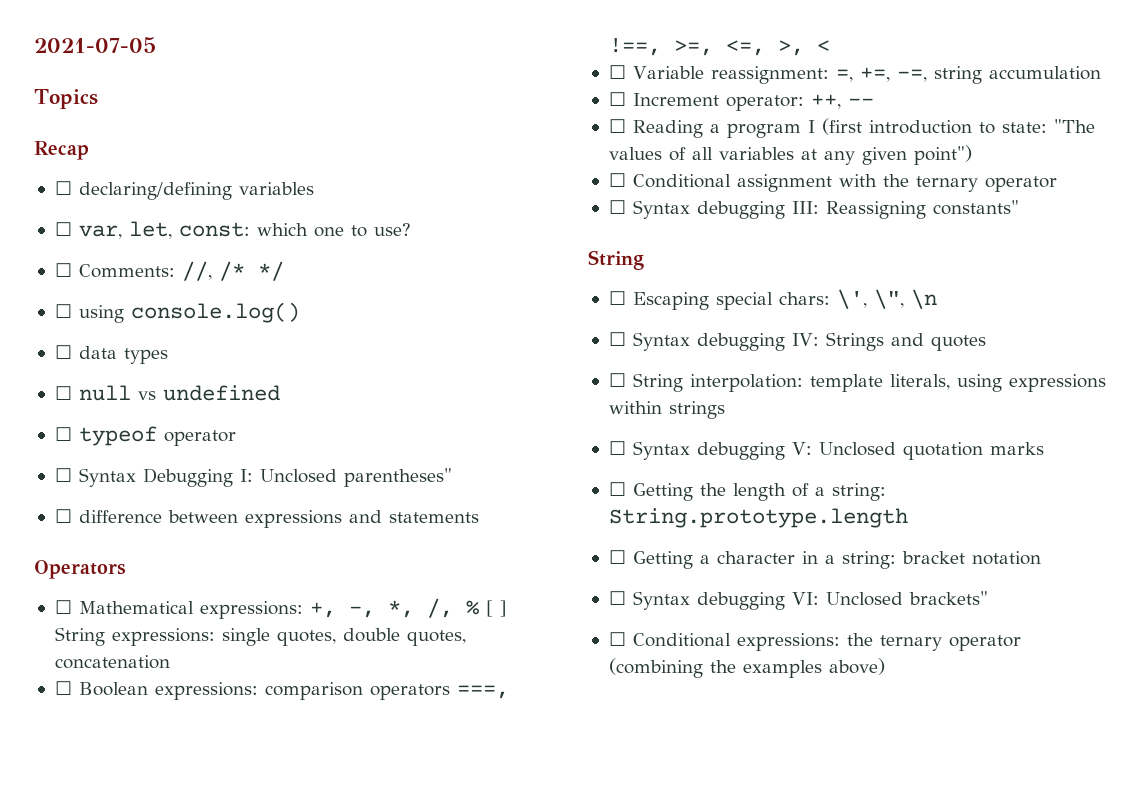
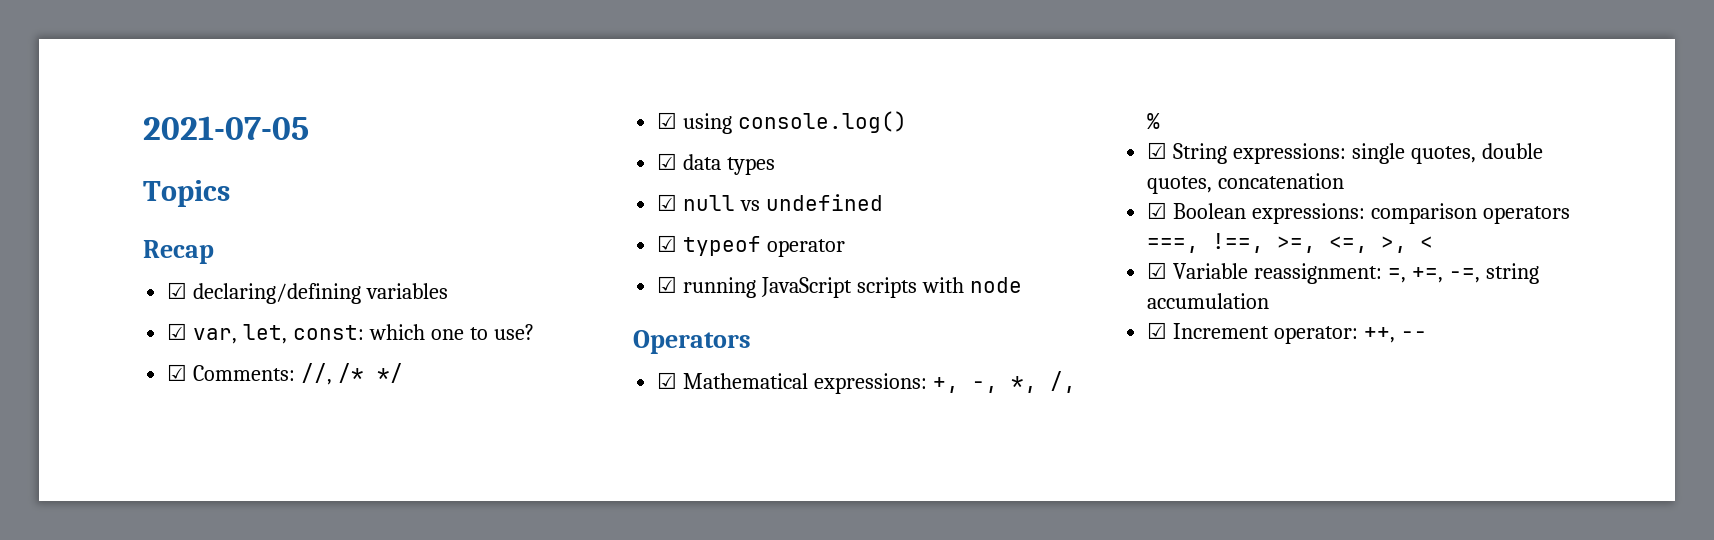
[54,181,72,195] ☐ -> [167,282,188,299] ☑
[54,222,72,236] ☐ -> [167,323,188,340] ☑
[54,263,72,277] ☐ -> [167,364,188,381] ☑
[54,304,72,318] ☐ -> [657,112,678,129] ☑
[54,345,72,359] ☐ -> [657,153,678,170] ☑
[54,386,72,400] ☐ -> [657,194,678,211] ☑
[54,427,72,441] ☐ -> [657,235,678,252] ☑
[54,468,452,487] [54,509,479,528] ☐ Syntax Debugging I: Unclosed parentheses" // ☐ difference between expressions and statements -> [657,276,1022,298] ☑ running JavaScript scripts with node
[54,600,72,614] ☐ -> [657,372,678,389] ☑
[485,600,507,617] [ ] -> [1147,142,1168,159] // ☑
[54,681,72,695] ☐ -> [1147,202,1168,219] ☑
[608,65,626,79] ☐ -> [1147,262,1168,279] ☑
[608,92,626,106] ☐ -> [1147,322,1168,339] ☑
[608,118,1095,138] [608,145,972,165] [608,173,1057,192] [608,200,1019,219] [588,250,644,270] [608,289,937,310] [608,332,986,351] [608,373,1106,392] [608,401,725,419] [608,441,1044,460] [608,482,886,501] [608,508,908,528] [608,550,1041,569] [608,591,988,610] [608,632,1021,651] [608,658,885,678] // ☐ Reading a program I (first introduction to state: "The values of all variables at any given point") // ☐ Conditional assignment with the ternary operator // ☐ Syntax debugging III: Reassigning constants" // String // ☐ Escaping special chars: \', \", \n // ☐ Syntax debugging IV: Strings and quotes // ☐ String interpolation: template literals, using expressions within strings // ☐ Syntax debugging V: Unclosed quotation marks // ☐ Getting the length of a string: String.prototype.length // ☐ Getting a character in a string: bracket notation // ☐ Syntax debugging VI: Unclosed brackets" // ☐ Conditional expressions: the ternary operator (combining the examples above) -> (1427, 335) none

